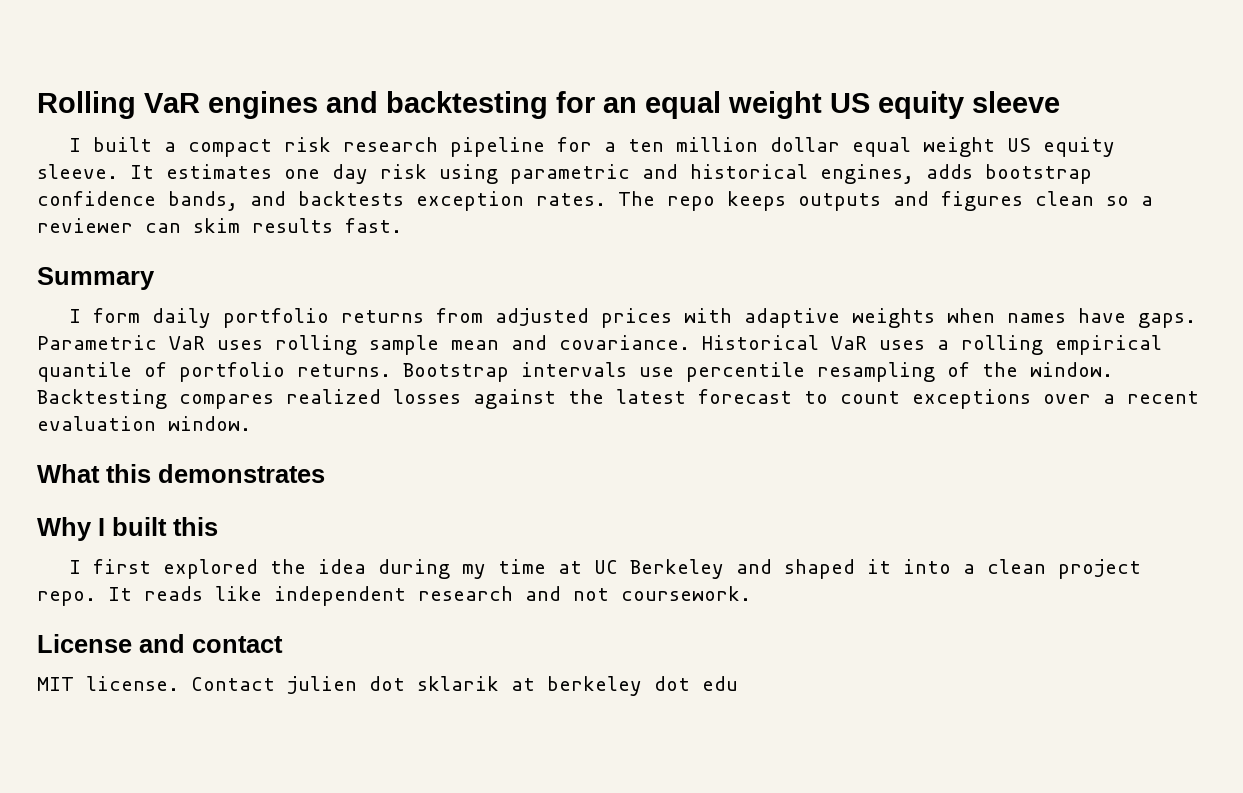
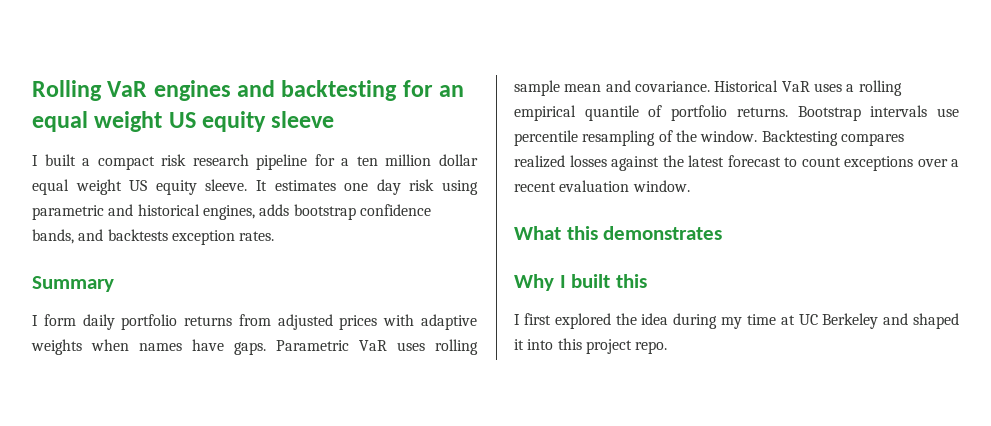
[618,191,1153,211] [37,218,402,233] The repo keeps outputs and figures clean so a reviewer can skim results fast. -> (275, 236) none
[962,559,1141,579] [37,586,751,606] [37,634,283,653] [37,676,738,696] a clean project repo. It reads like independent research and not coursework. // License and contact // MIT license. Contact julien dot sklarik at berkeley dot edu -> [557,338,668,354] this project repo.

